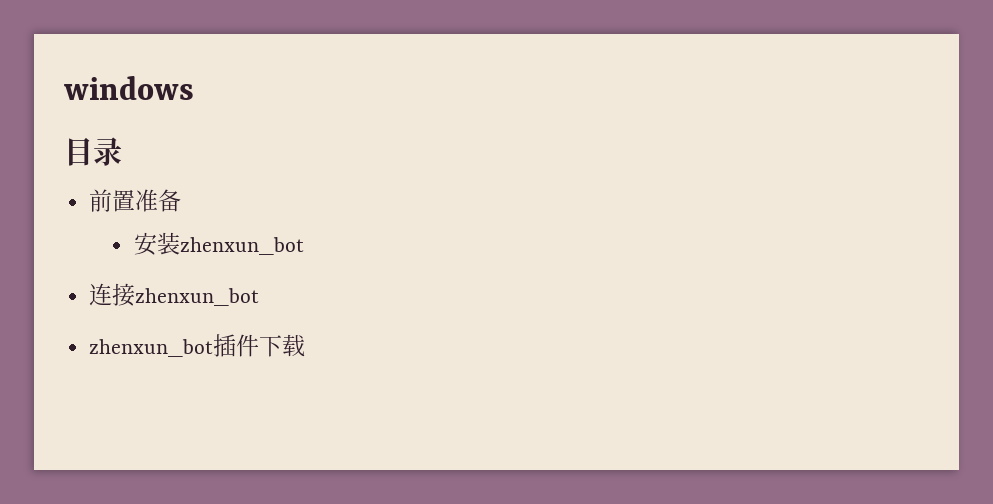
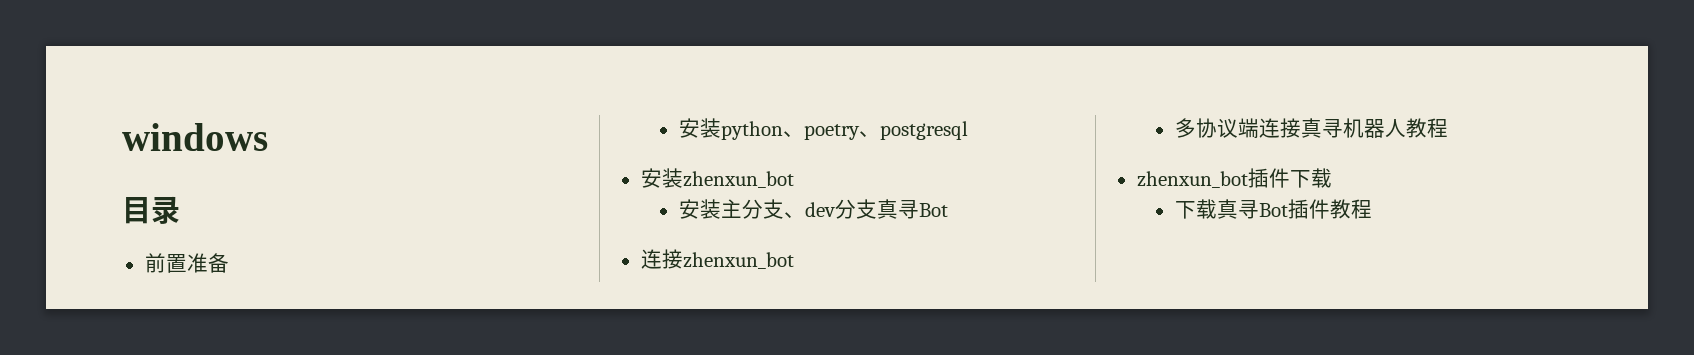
[179,237,304,255] [89,283,260,306] [89,334,306,357] zhenxun_bot // 连接zhenxun_bot // zhenxun_bot插件下载 -> [720,121,968,140] [640,168,794,188] [678,199,948,219] [640,249,794,269] [1174,118,1448,138] [1136,168,1332,188] [1174,199,1372,219] python、poetry、postgresql // 安装zhenxun_bot // 安装主分支、dev分支真寻Bot // 连接zhenxun_bot // 多协议端连接真寻机器人教程 // zhenxun_bot插件下载 // 下载真寻Bot插件教程

